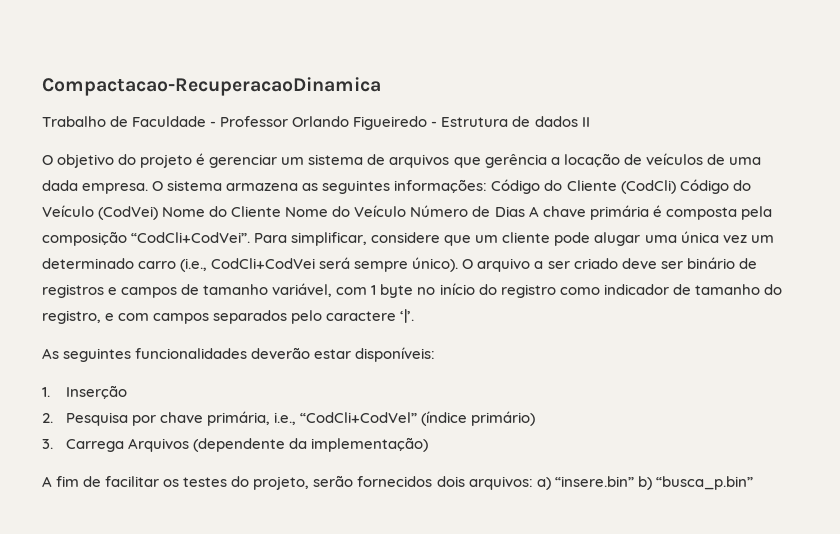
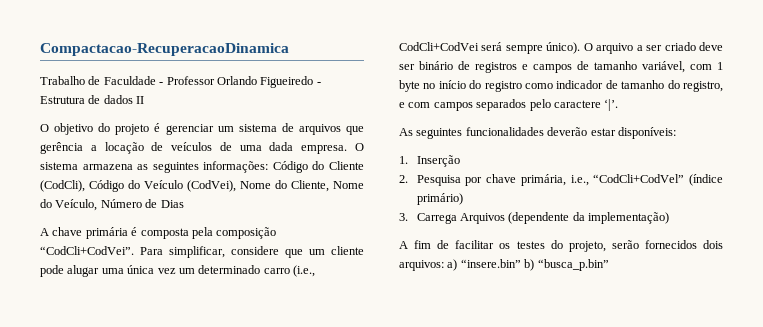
[620,180,676,194] (CodCli) -> [40,180,85,192] (CodCli),
[98,205,407,220] (CodVei) Nome do Cliente Nome do Veículo -> [187,180,364,192] [40,199,98,211] (CodVei), Nome do Cliente, Nome do Veículo,
(525, 211) none -> (184, 204) //

